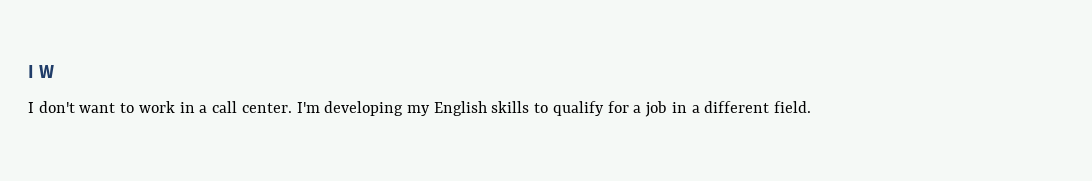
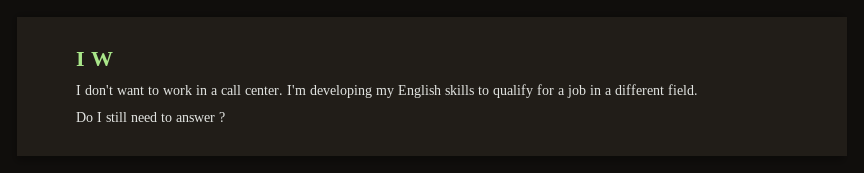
(811, 107) none -> [76,112,225,122] // Do I still need to answer ?

